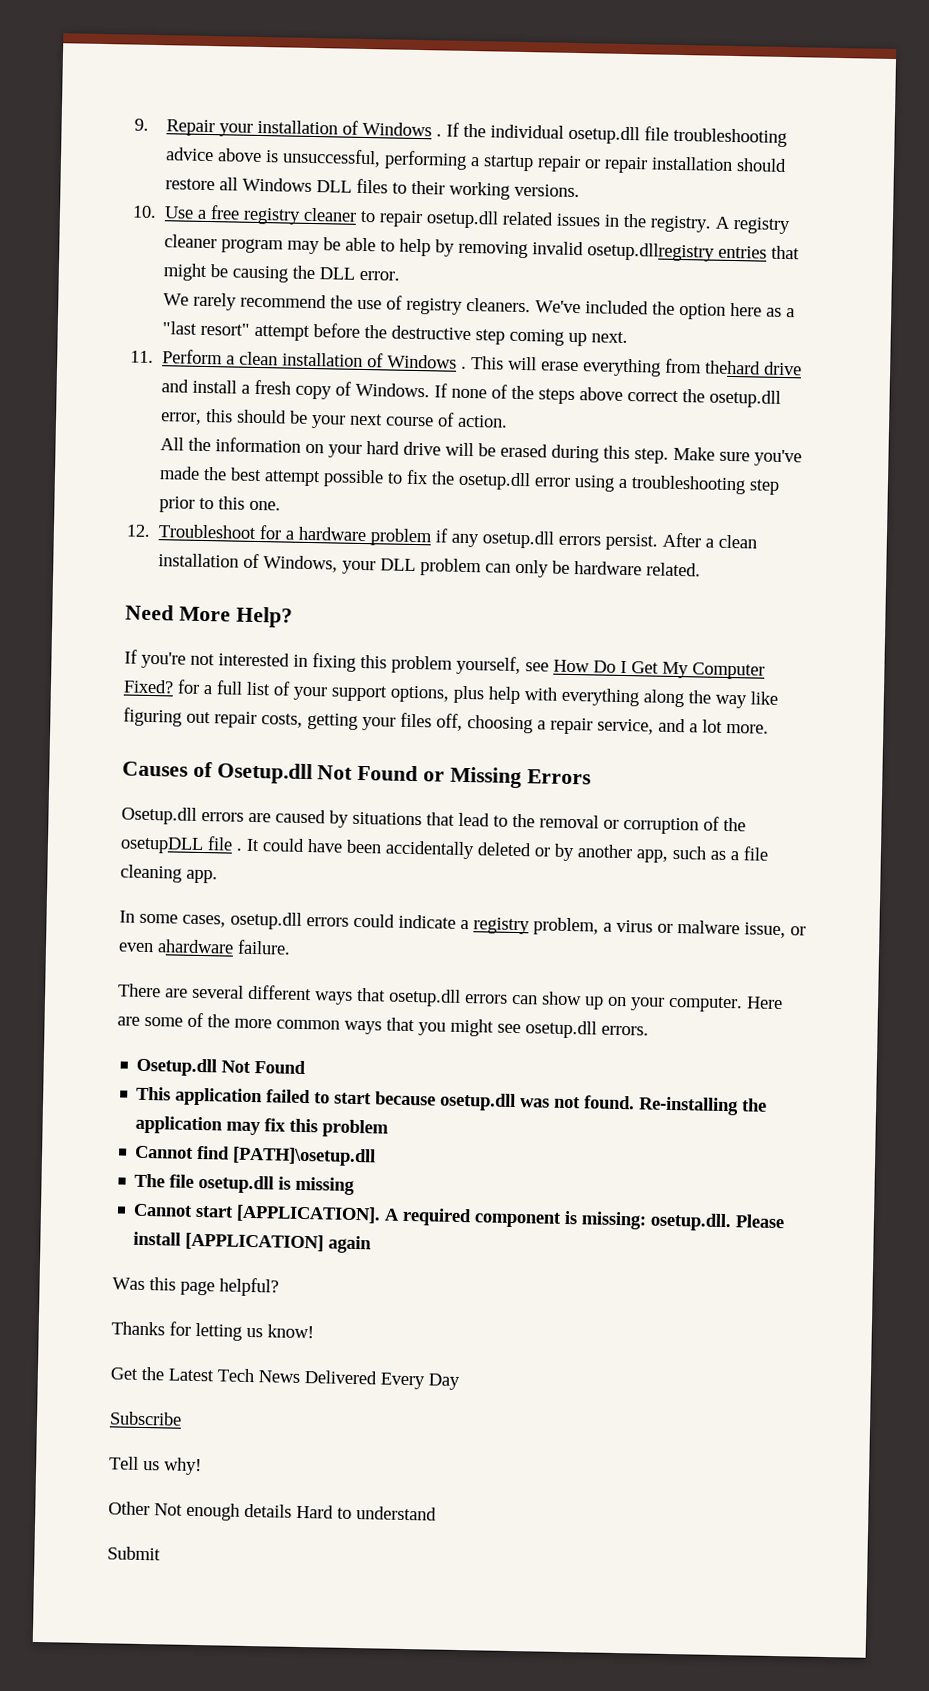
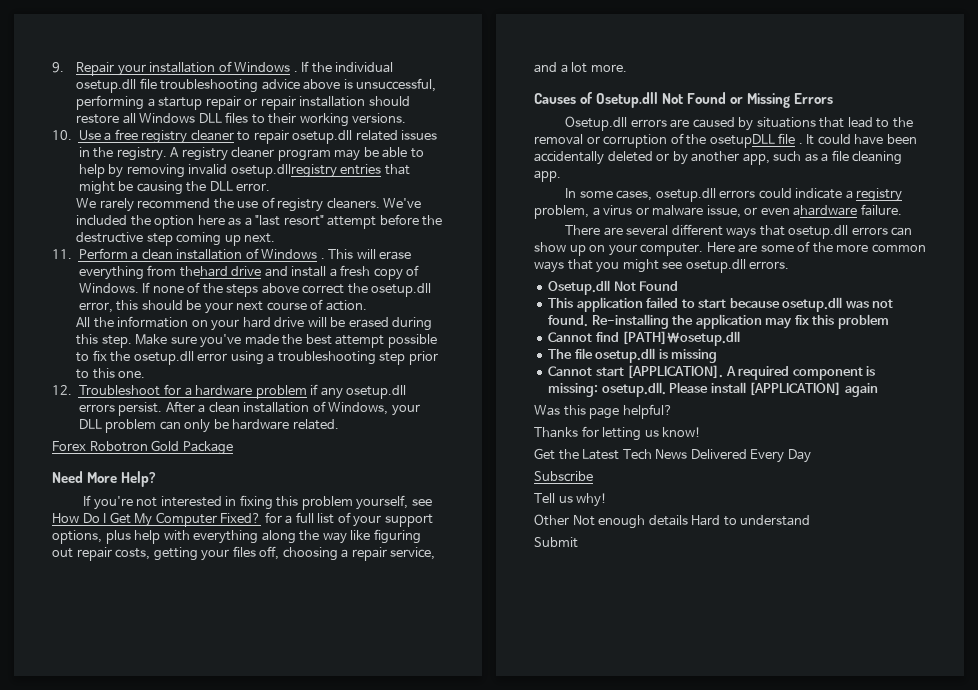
(702, 569) none -> [52,440,233,455] // Forex Robotron Gold Package

